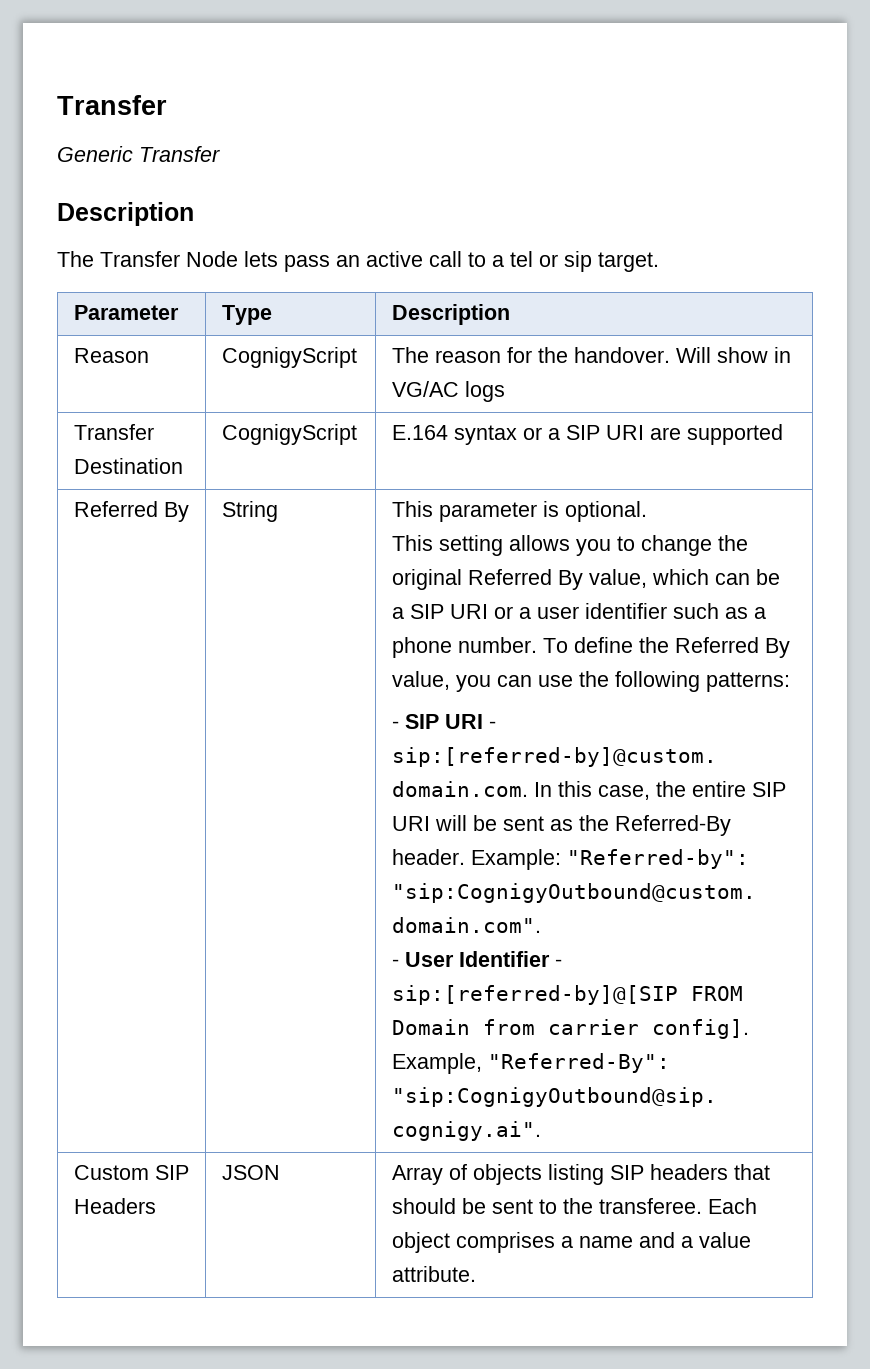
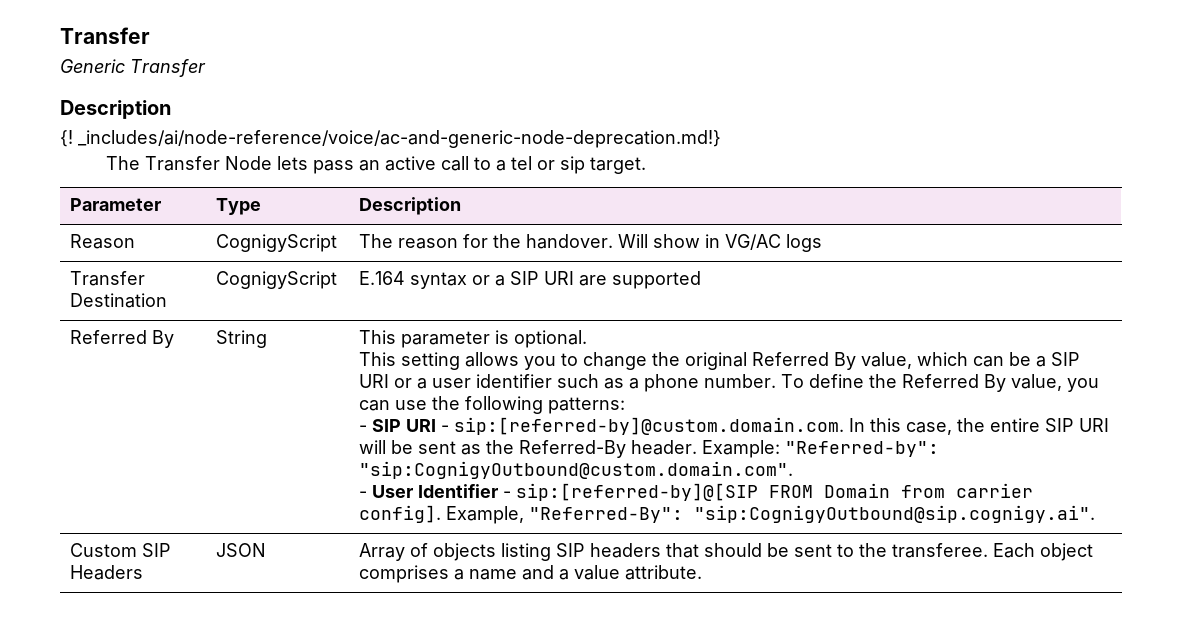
(194, 214) none -> [60,130,721,148] // {! _includes/ai/node-reference/voice/ac-and-generic-node-deprecation.md!}

